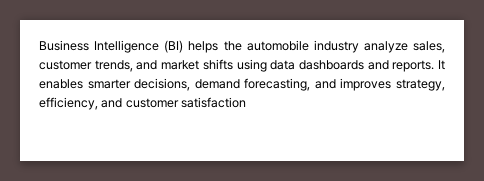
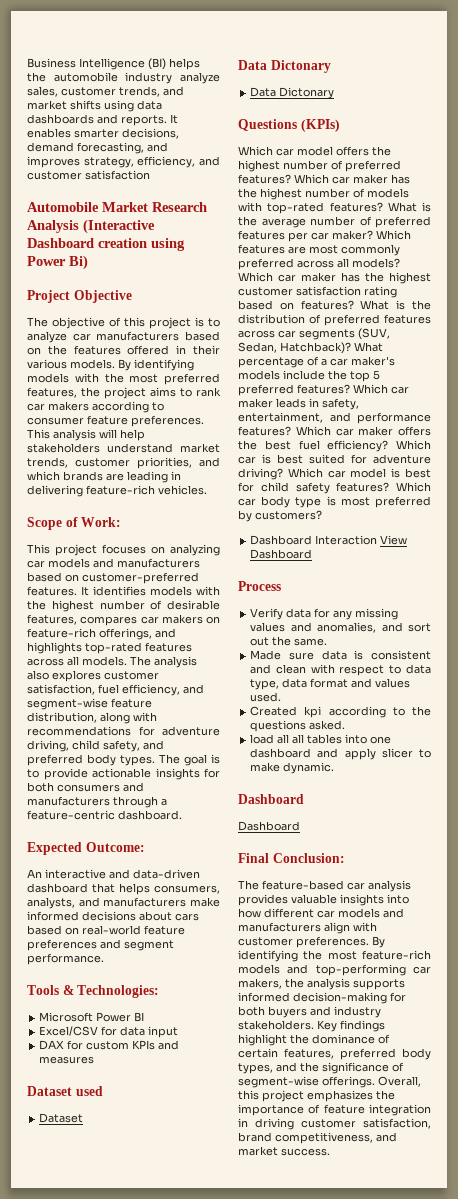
(247, 102) none -> [27,202,207,212] [27,219,155,234] [27,238,185,251] [27,255,88,270] [27,290,132,303] [27,317,220,329] [27,331,220,343] [27,345,220,355] [27,359,194,371] [27,373,220,385] [27,387,221,399] [27,401,164,413] [27,415,204,427] [27,429,145,441] [27,443,220,453] [27,457,220,469] [27,471,181,483] [27,485,207,497] [27,517,122,530] [27,544,220,556] [27,558,200,568] [27,572,199,584] [27,586,220,596] [27,600,220,612] [27,614,220,626] [27,628,176,640] [27,642,192,654] [27,656,197,668] [27,670,159,682] [27,684,204,696] [27,698,152,710] [27,712,157,724] [27,726,220,736] [27,740,164,752] [27,754,220,766] [27,768,220,780] [27,782,144,792] [27,796,167,808] [27,810,182,820] [27,842,145,855] [27,869,200,879] [27,883,220,895] [27,897,220,909] [27,911,199,921] [27,925,185,935] [27,939,174,951] [27,953,104,965] [27,985,160,998] [39,1012,145,1022] [39,1026,179,1038] [39,1040,180,1050] [39,1056,95,1064] [27,1086,103,1096] [39,1113,84,1123] [238,60,331,73] [250,87,335,99] [238,119,340,132] [238,146,391,156] [238,160,401,172] [238,174,410,184] [238,188,409,200] [238,202,431,214] [238,216,431,228] [238,230,411,242] [238,244,400,256] [238,258,400,270] [238,272,431,284] [238,286,397,298] [238,300,431,310] [238,314,431,326] [238,328,390,340] [238,342,383,354] [238,356,395,368] [238,370,380,382] [238,384,409,396] [238,398,359,410] [238,412,431,424] [238,426,431,436] [238,440,431,452] [238,454,431,464] [238,468,431,480] [238,482,431,494] [238,496,431,508] [238,510,322,522] [250,535,408,545] [250,549,313,559] [238,581,281,591] [250,608,399,620] [250,622,431,633] [250,636,328,646] [250,650,431,660] [250,664,431,676] [250,678,411,690] [250,692,282,702] [250,706,431,718] [250,720,346,732] [250,734,392,744] [250,748,431,760] [250,762,335,774] [238,794,304,804] [238,821,300,831] [238,853,345,863] [238,880,411,892] [238,894,409,906] [238,908,404,918] [238,922,377,934] [238,936,385,948] [238,950,431,962] [238,964,431,976] [238,978,405,990] [238,992,406,1004] [238,1006,381,1018] [238,1020,385,1032] [238,1034,390,1046] [238,1048,431,1060] [238,1062,404,1074] [238,1076,421,1088] [238,1090,395,1102] [238,1104,431,1116] [238,1118,431,1130] [238,1132,397,1144] [238,1146,330,1156] // Automobile Market Research Analysis (Interactive Dashboard creation using Power Bi) // Project Objective // The objective of this project is to analyze car manufacturers based on the features offered in their various models. By identifying models with the most preferred features, the project aims to rank car makers according to consumer feature preferences. This analysis will help stakeholders understand market trends, customer priorities, and which brands are leading in delivering feature-rich vehicles. // Scope of Work: // This project focuses on analyzing car models and manufacturers based on customer-preferred features. It identifies models with the highest number of desirable features, compares car makers on feature-rich offerings, and highlights top-rated features across all models. The analysis also explores customer satisfaction, fuel efficiency, and segment-wise feature distribution, along with recommendations for adventure driving, child safety, and preferred body types. The goal is to provide actionable insights for both consumers and manufacturers through a feature-centric dashboard. // Expected Outcome: // An interactive and data-driven dashboard that helps consumers, analysts, and manufacturers make informed decisions about cars based on real-world feature preferences and segment performance. // Tools & Technologies: // Microsoft Power BI // Excel/CSV for data input // DAX for custom KPIs and measures // Dataset used // Dataset // Data Dictonary // Data Dictonary // Questions (KPIs) // Which car model offers the highest number of preferred features? Which car maker has the highest number of models with top-rated features? What is the average number of preferred features per car maker? Which features are most commonly preferred across all models? Which car maker has the highest customer satisfaction rating based on features? What is the distribution of preferred features across car segments (SUV, Sedan, Hatchback)? What percentage of a car maker's models include the top 5 preferred features? Which car maker leads in safety, entertainment, and performance features? Which car maker offers the best fuel efficiency? Which car is best suited for adventure driving? Which car model is best for child safety features? Which car body type is most preferred by customers? // Dashboard Interaction View Dashboard // Process // Verify data for any missing values and anomalies, and sort out the same. // Made sure data is consistent and clean with respect to data type, data format and values used. // Created kpi according to the questions asked. // load all all tables into one dashboard and apply slicer to make dynamic. // Dashboard // Dashboard // Final Conclusion: // The feature-based car analysis provides valuable insights into how different car models and manufacturers align with customer preferences. By identifying the most feature-rich models and top-performing car makers, the analysis supports informed decision-making for both buyers and industry stakeholders. Key findings highlight the dominance of certain features, preferred body types, and the significance of segment-wise offerings. Overall, this project emphasizes the importance of feature integration in driving customer satisfaction, brand competitiveness, and market success.

